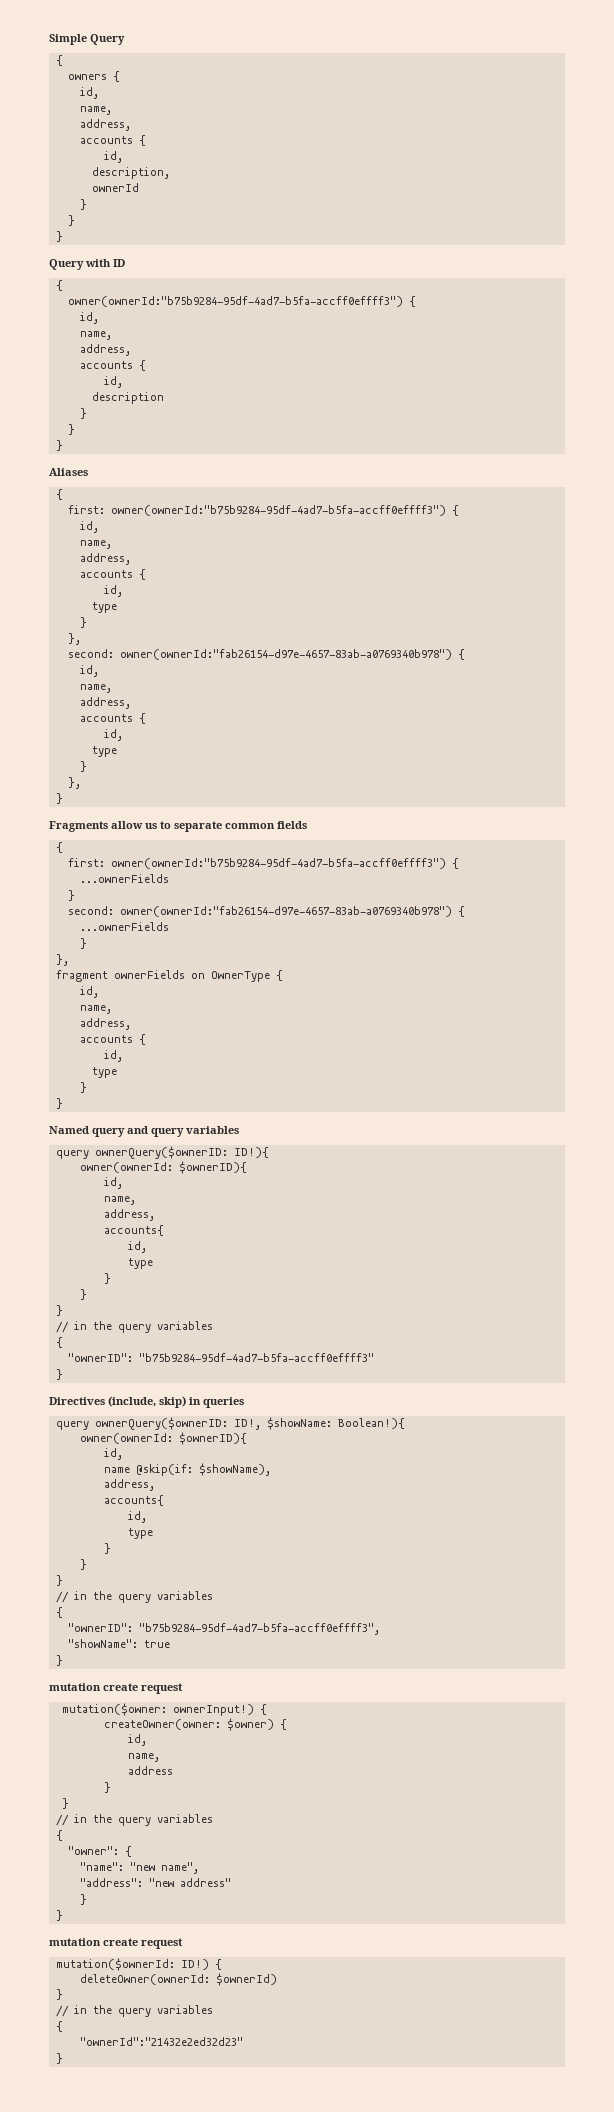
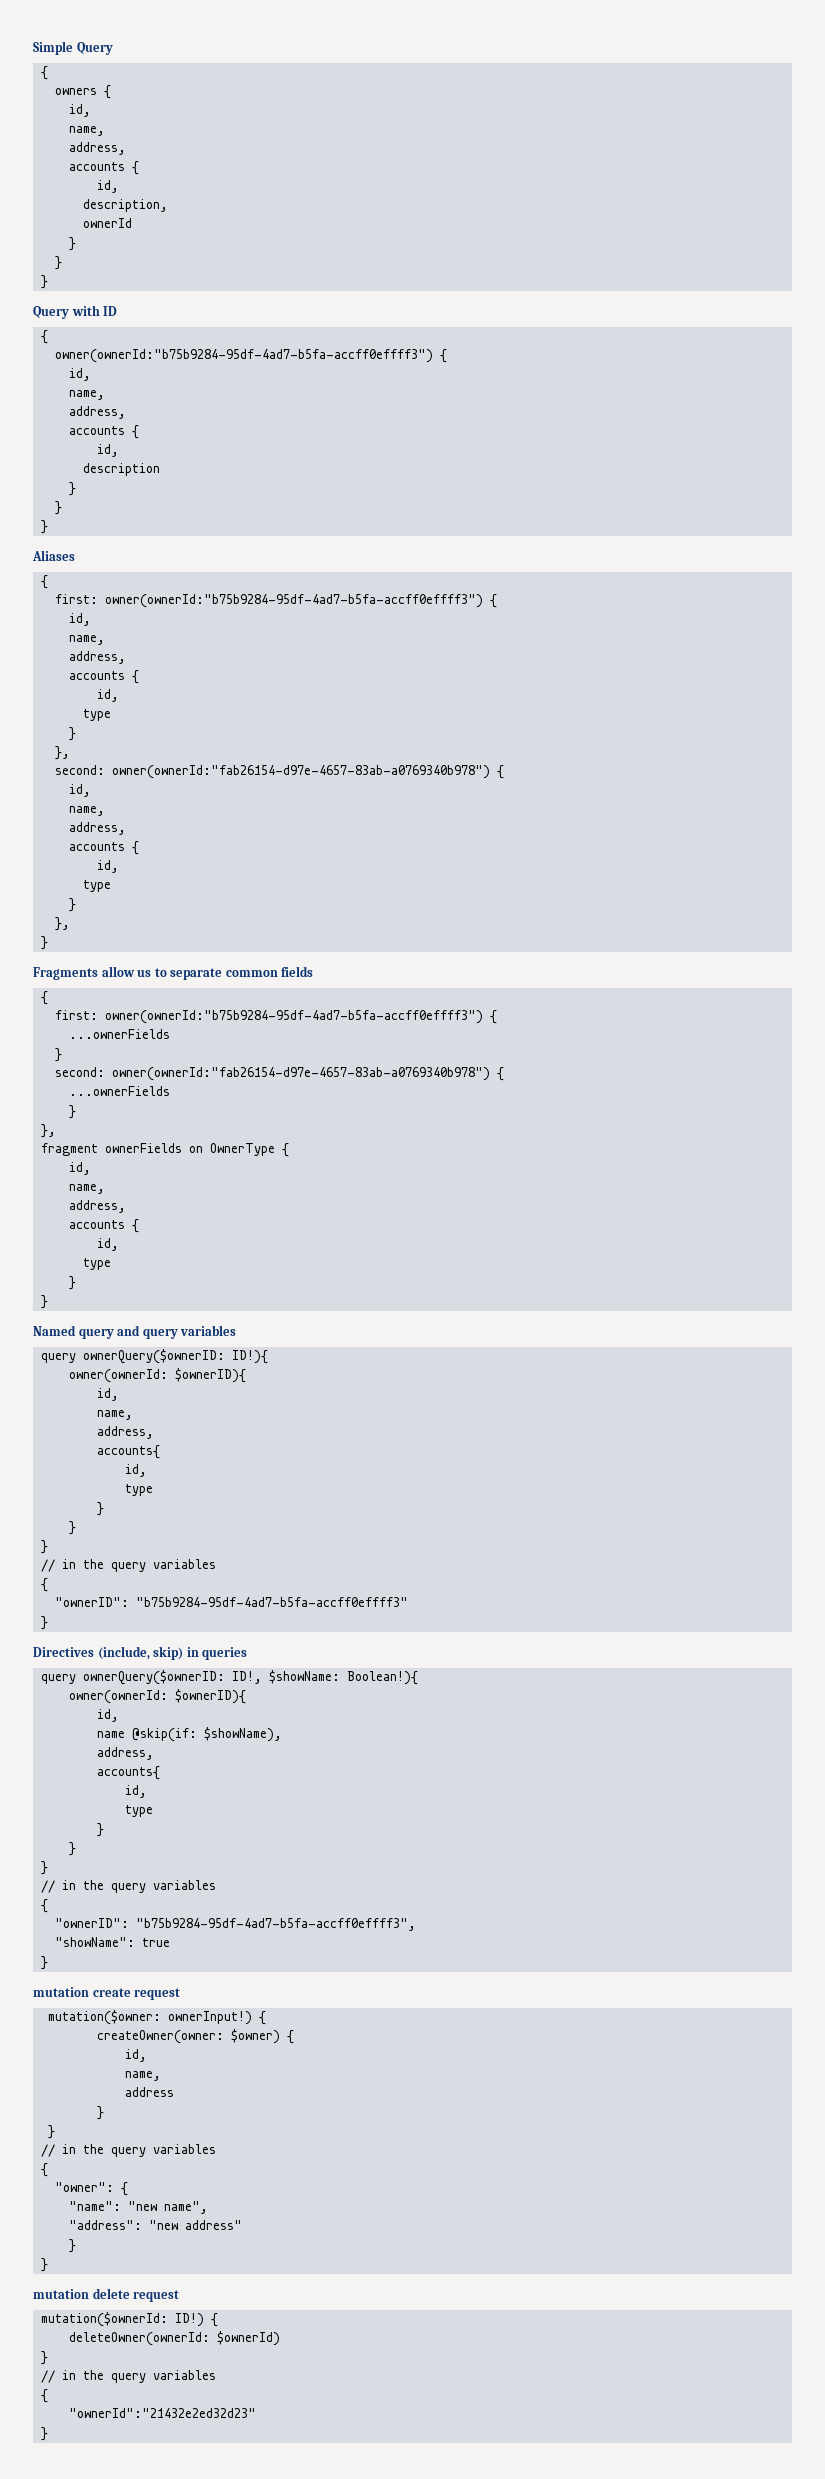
[103,1938,138,1946] create -> [92,2288,130,2299] delete

